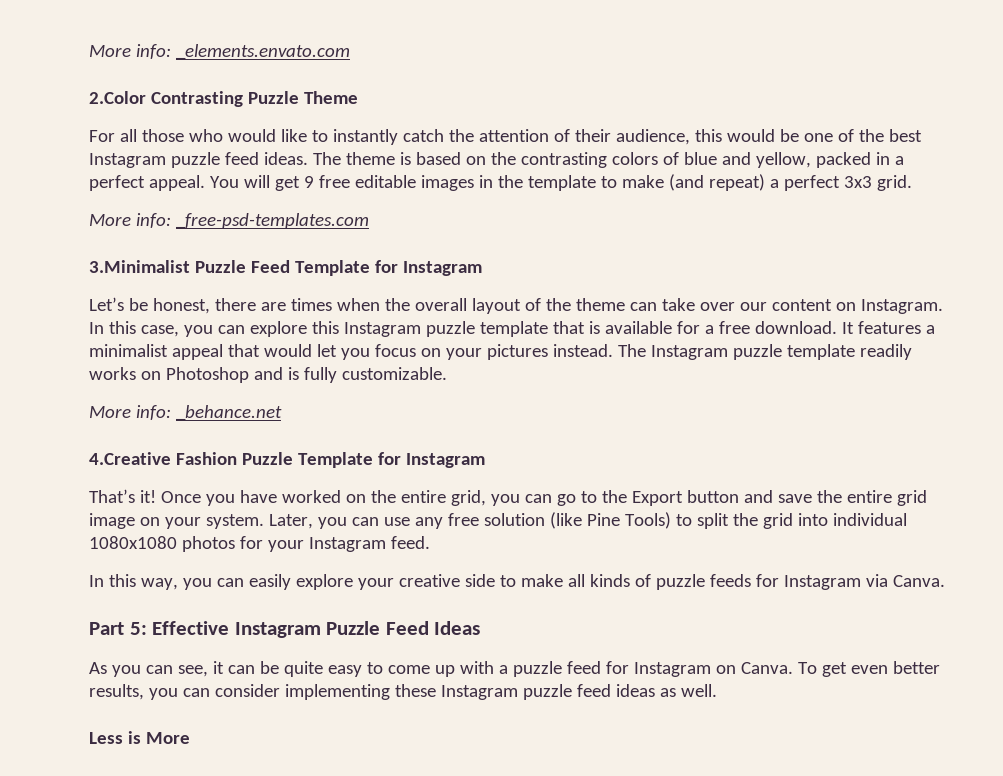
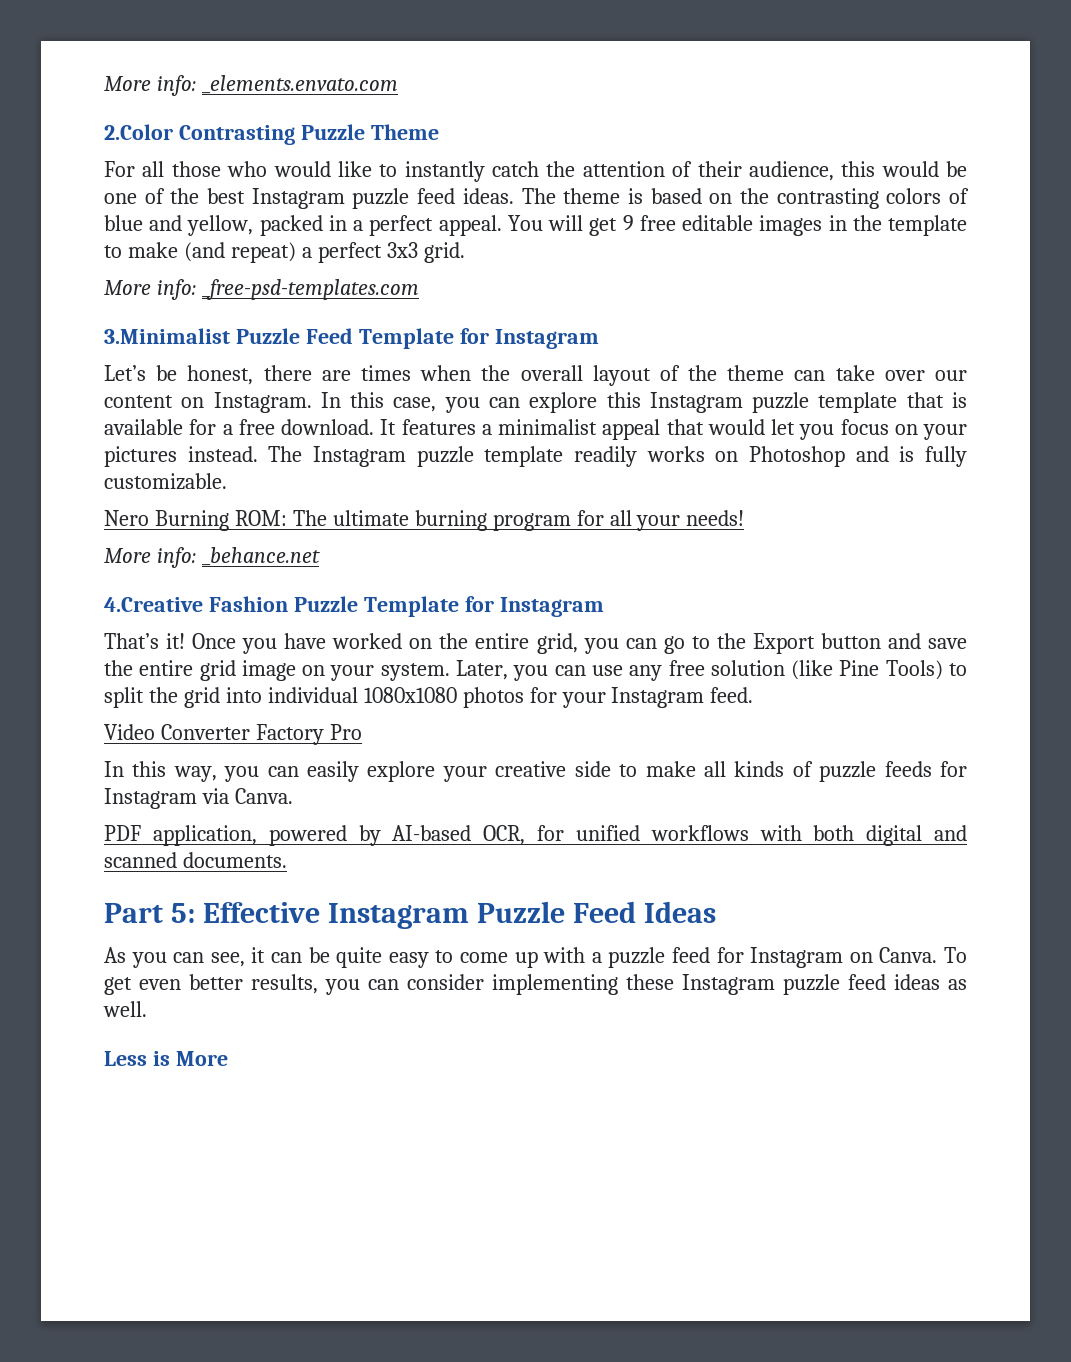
(447, 373) none -> [104,510,745,531] // Nero Burning ROM: The ultimate burning program for all your needs!
(430, 542) none -> [104,724,362,745] // Video Converter Factory Pro
(945, 581) none -> [104,825,968,846] [104,852,287,868] // PDF application, powered by AI-based OCR, for unified workflows with both digital and scanned documents.

